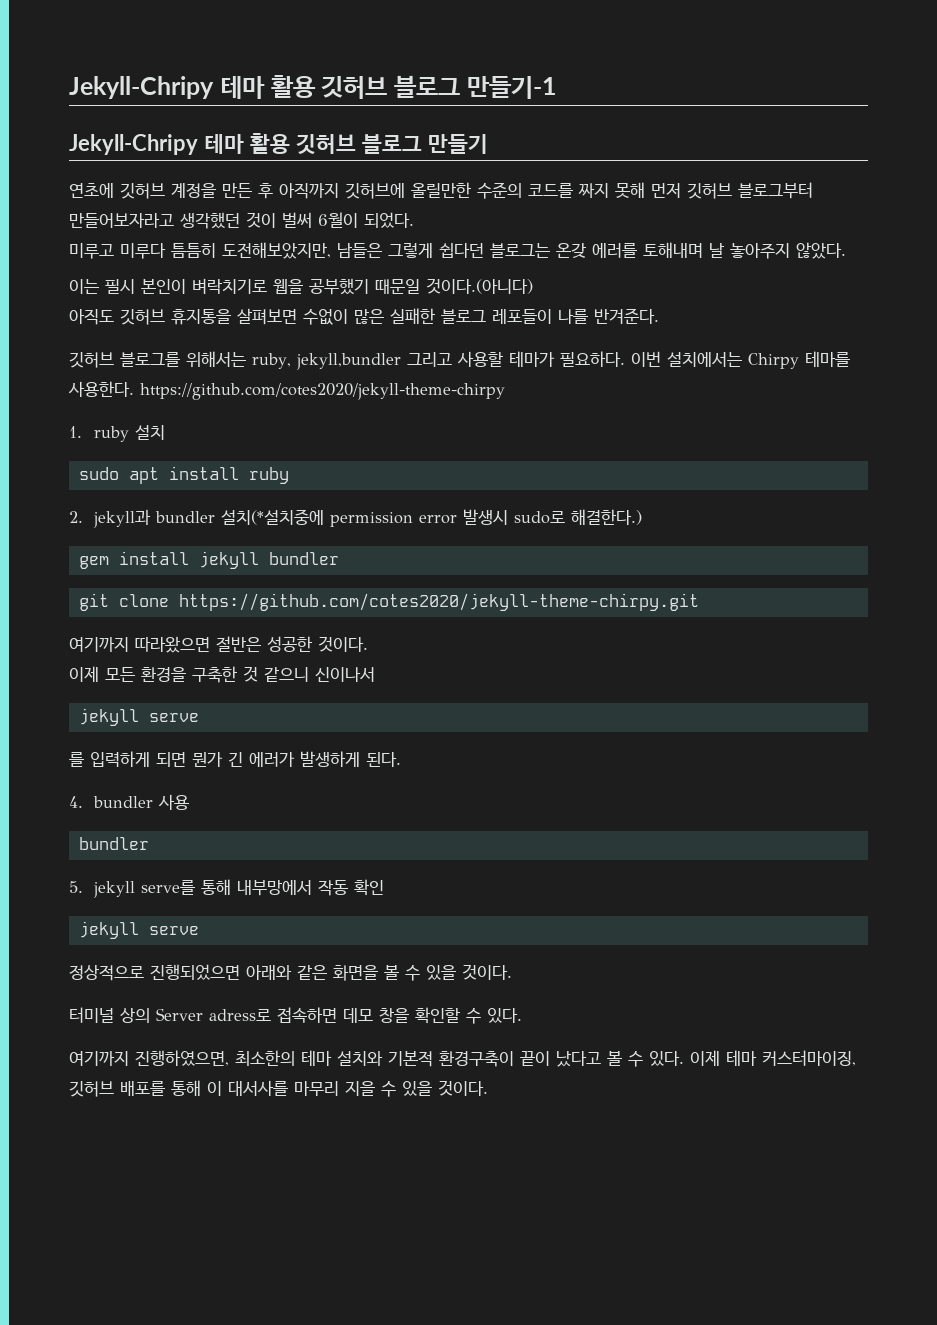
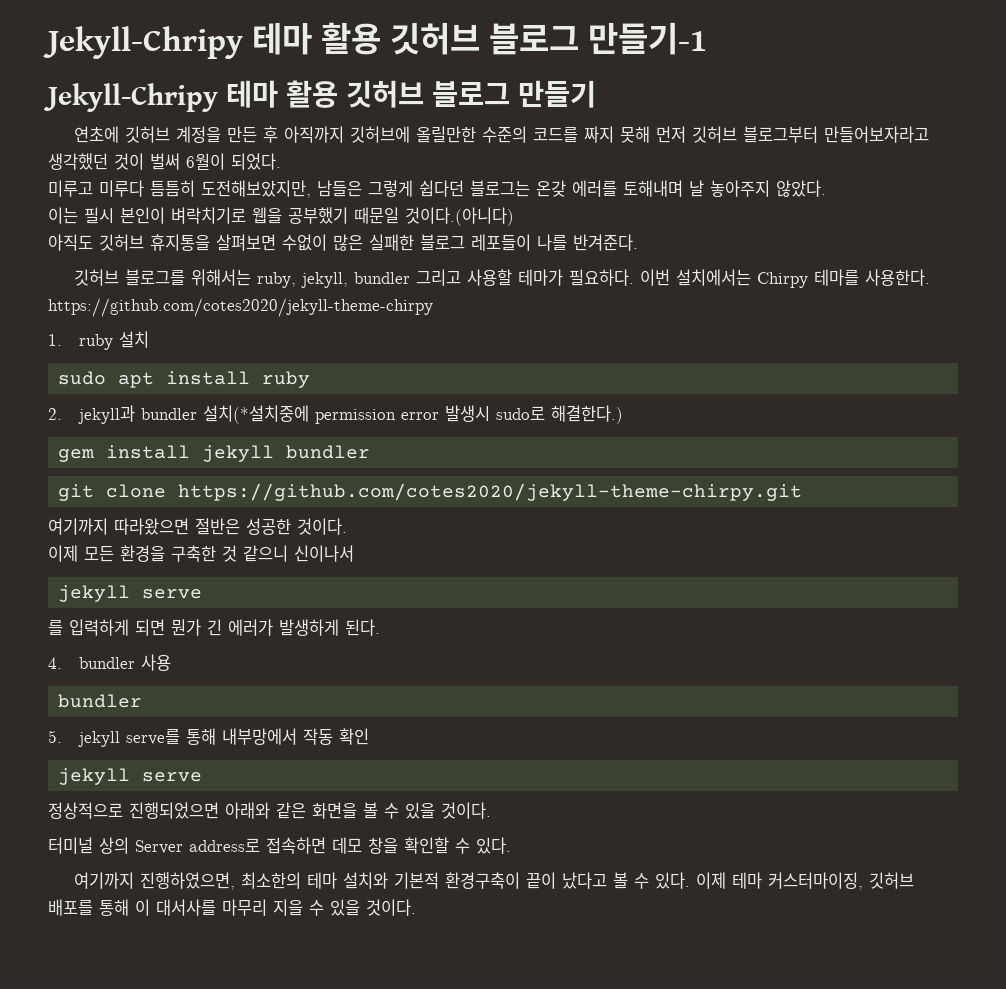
[295,353,401,370] jekyll,bundler -> [300,272,410,288] jekyll, bundler
[209,1009,271,1021] adress로 -> [189,838,260,852] address로

